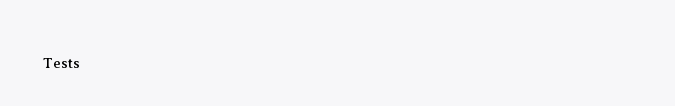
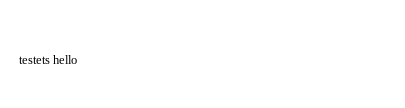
[43,58,80,68] Tests -> [19,55,78,64] testets hello

